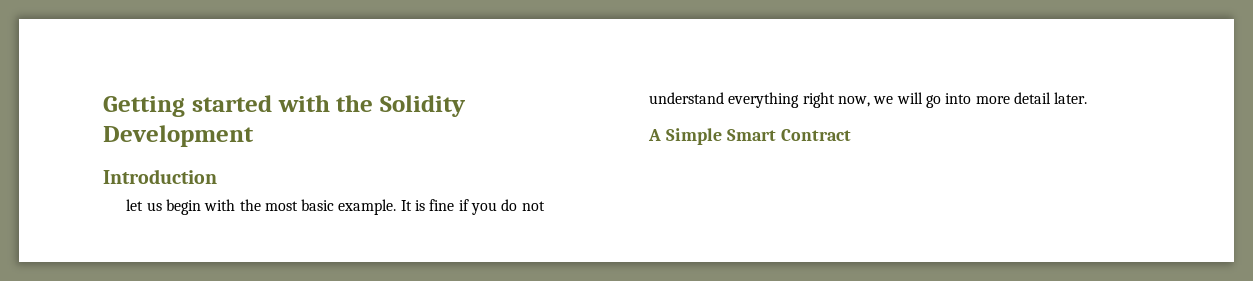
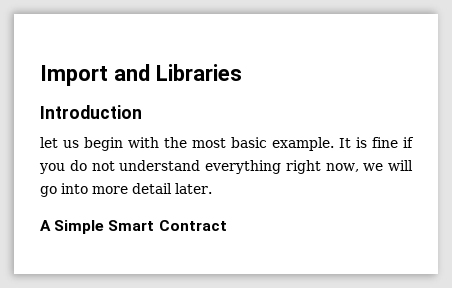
[103,95,466,117] [103,125,254,147] Getting started with the Solidity Development -> [40,64,242,86] Import and Libraries

